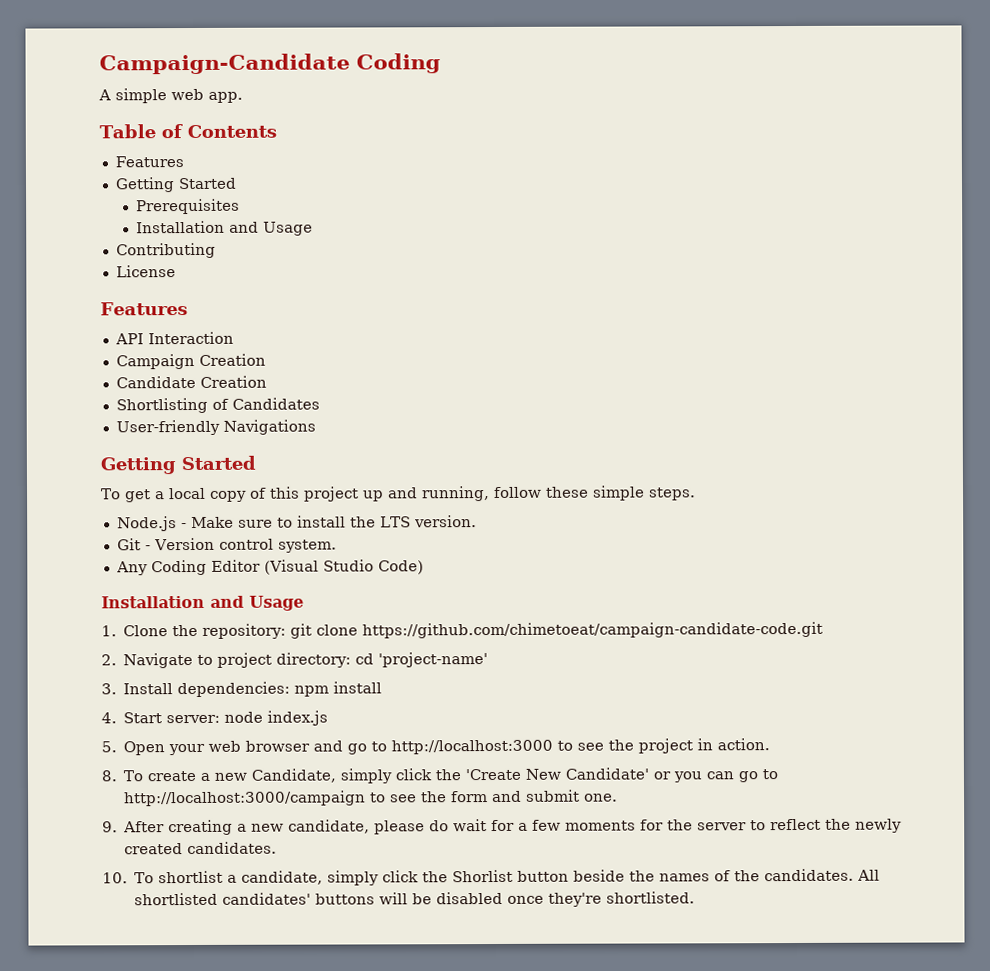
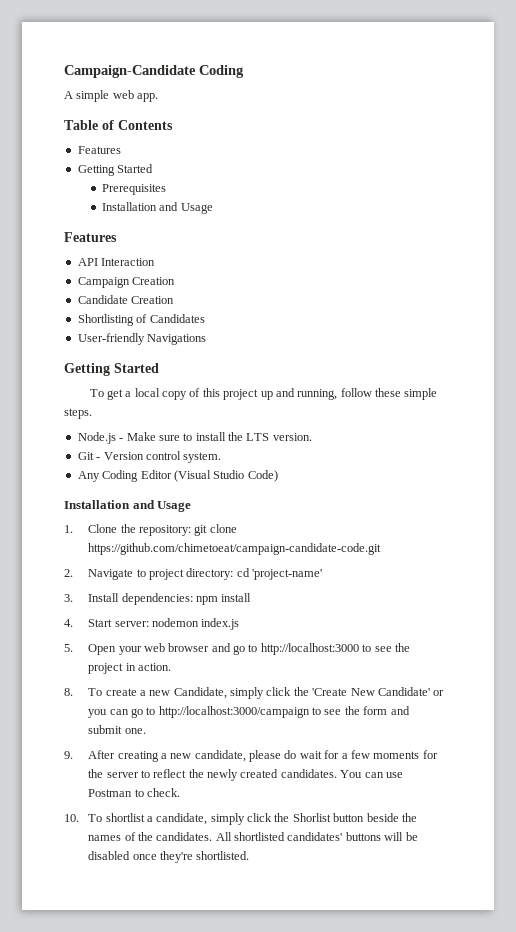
[115,242,216,259] [115,265,176,278] // Contributing // License -> (213, 208) none
[224,711,264,723] node -> [151,618,199,627] nodemon
(278, 848) none -> [340,770,403,778] [88,788,180,797] You can use Postman to check.

